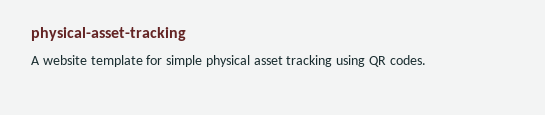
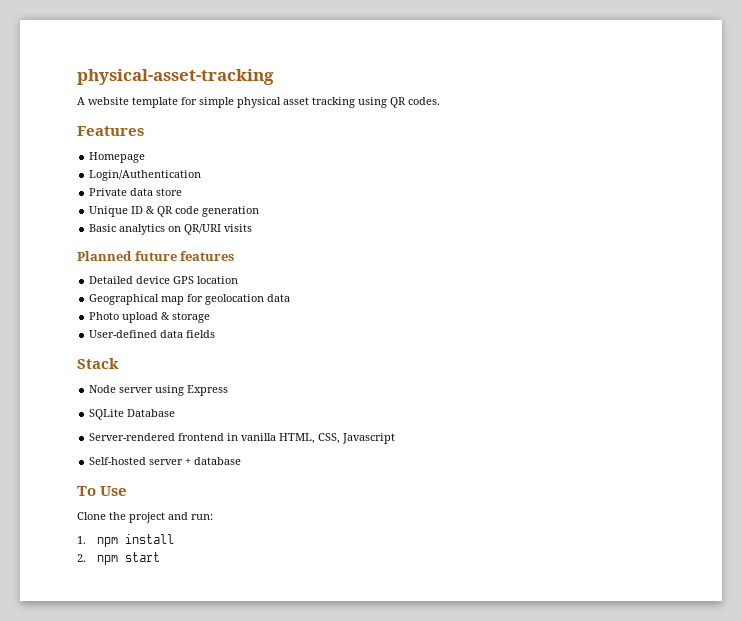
(426, 60) none -> [77,126,144,136] [89,152,146,163] [89,170,202,181] [89,188,183,196] [89,206,260,217] [89,224,253,235] [77,251,235,261] [89,276,239,284] [89,294,291,305] [89,312,211,323] [89,330,216,338] [77,358,119,369] [89,385,229,396] [89,409,176,420] [89,433,396,444] [89,457,242,465] [77,486,128,496] [77,512,213,523] [77,534,175,547] [77,552,161,565] // Features // Homepage // Login/Authentication // Private data store // Unique ID & QR code generation // Basic analytics on QR/URI visits // Planned future features // Detailed device GPS location // Geographical map for geolocation data // Photo upload & storage // User-defined data fields // Stack // Node server using Express // SQLite Database // Server-rendered frontend in vanilla HTML, CSS, Javascript // Self-hosted server + database // To Use // Clone the project and run: // 1. npm install // 2. npm start

